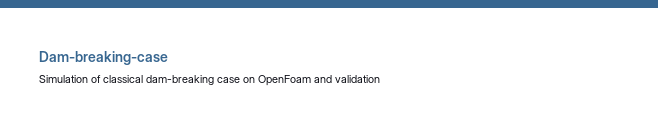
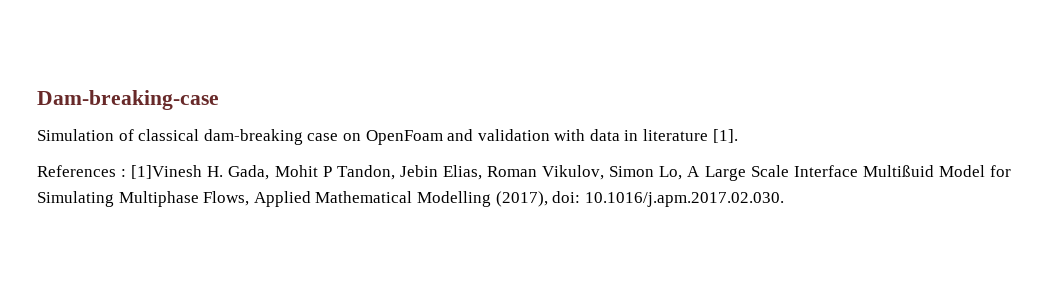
(380, 79) none -> [554,129,738,143] [37,165,1012,181] [37,191,784,207] with data in literature [1]. // References : [1]Vinesh H. Gada, Mohit P Tandon, Jebin Elias, Roman Vikulov, Simon Lo, A Large Scale Interface Multißuid Model for Simulating Multiphase Flows, Applied Mathematical Modelling (2017), doi: 10.1016/j.apm.2017.02.030.

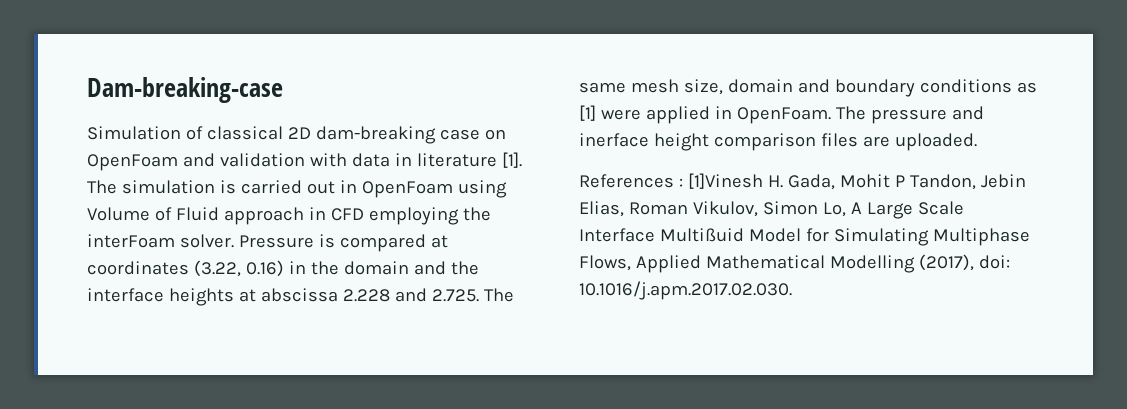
(200, 135) none -> [287,127,311,139] 2D
(738, 136) none -> [87,180,507,198] [87,207,491,225] [87,234,448,252] [87,260,479,277] [87,288,514,306] [579,79,1037,97] [579,105,984,124] [579,133,977,151] The simulation is carried out in OpenFoam using Volume of Fluid approach in CFD employing the interFoam solver. Pressure is compared at coordinates (3.22, 0.16) in the domain and the interface heights at abscissa 2.228 and 2.725. The same mesh size, domain and boundary conditions as [1] were applied in OpenFoam. The pressure and inerface height comparison files are uploaded.

